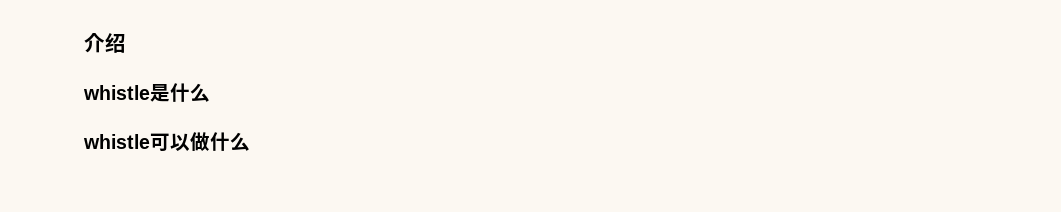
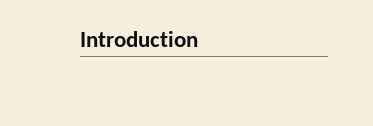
[84,33,126,53] [83,83,210,102] [83,132,250,151] 介绍 // whistle是什么 // whistle可以做什么 -> [80,31,198,47] Introduction

